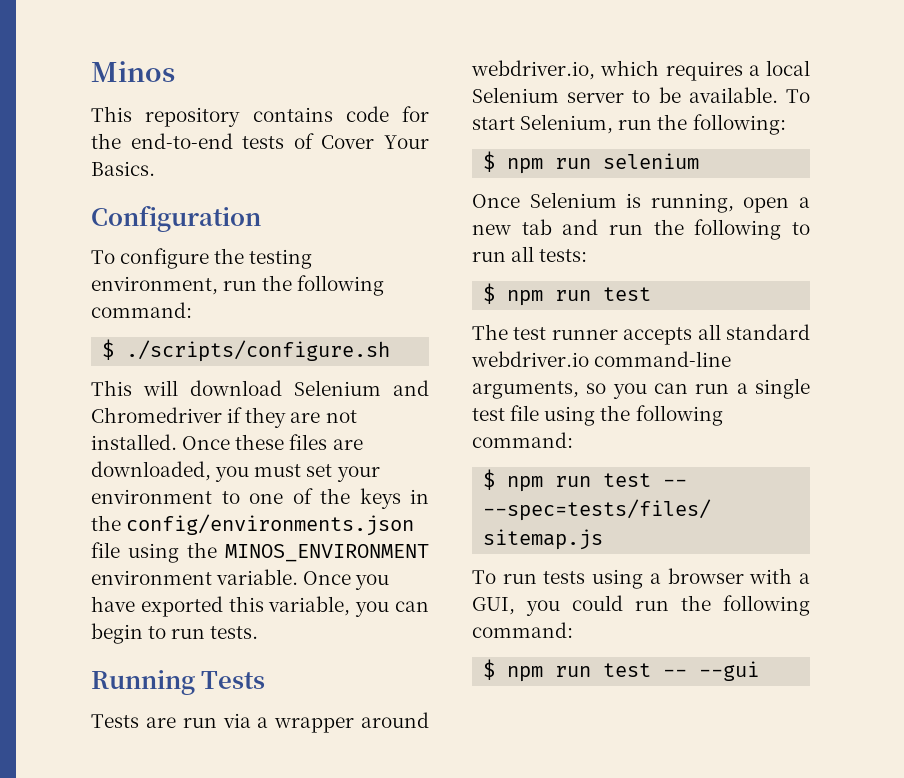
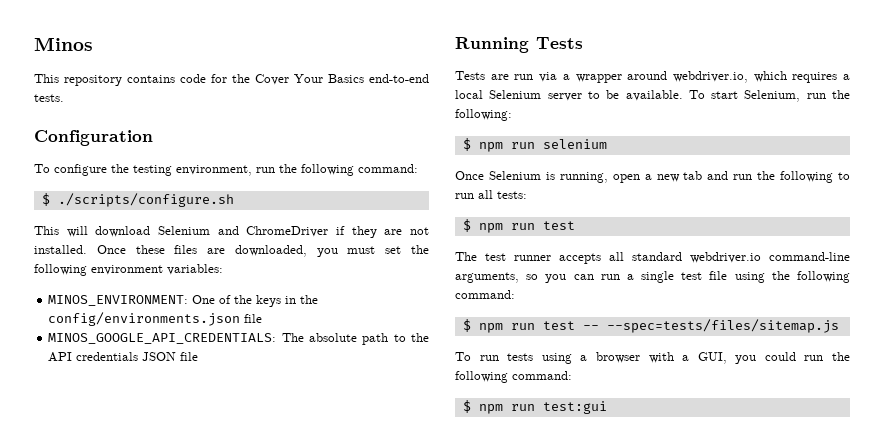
[130,133,429,149] [91,161,155,176] end-to-end tests of Cover Your Basics. -> [255,74,429,85] [34,94,64,102] Cover Your Basics end-to-end tests.
[91,407,222,423] Chromedriver -> [246,226,329,237] ChromeDriver
[336,466,380,482] [91,489,283,504] your environment to one -> [410,245,429,254] [34,264,223,276] [48,295,216,306] the following environment variables: // MINOS_ENVIRONMENT: One
[128,542,429,563] [91,569,390,590] [91,596,430,617] [91,623,259,644] using the MINOS_ENVIRONMENT environment variable. Once you have exported this variable, you can begin to run tests. -> [48,333,429,345] [48,352,199,362] // MINOS_GOOGLE_API_CREDENTIALS: The absolute path to the API credentials JSON file
[603,661,760,681] test -- --gui -> [542,401,607,414] test:gui

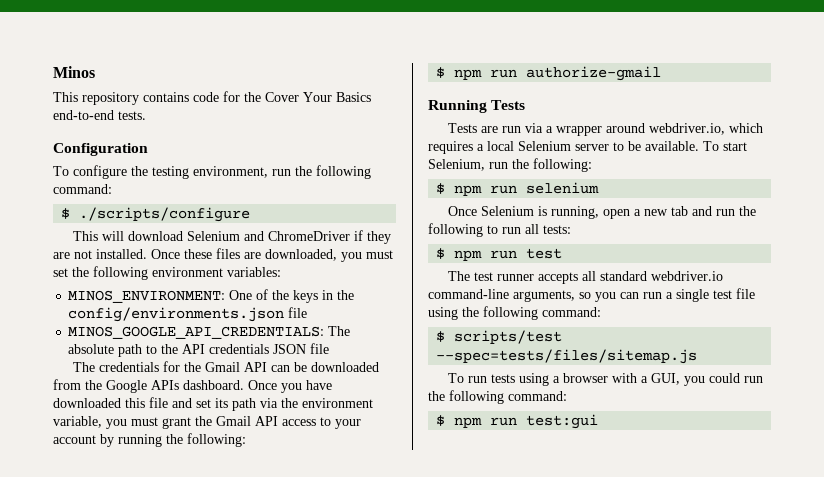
[57,193,234,207] ./scripts/configure.sh -> [79,207,251,222] ./scripts/configure
(199, 356) none -> [73,361,380,372] [53,379,332,393] [53,397,373,411] [53,416,361,429] [53,433,246,447] [436,66,662,81] // The credentials for the Gmail API can be downloaded from the Google APIs dashboard. Once you have downloaded this file and set its path via the environment variable, you must grant the Gmail API access to your account by running the following: // $ npm run authorize-gmail
[478,321,599,333] npm run test -- -> [454,330,563,344] scripts/test

